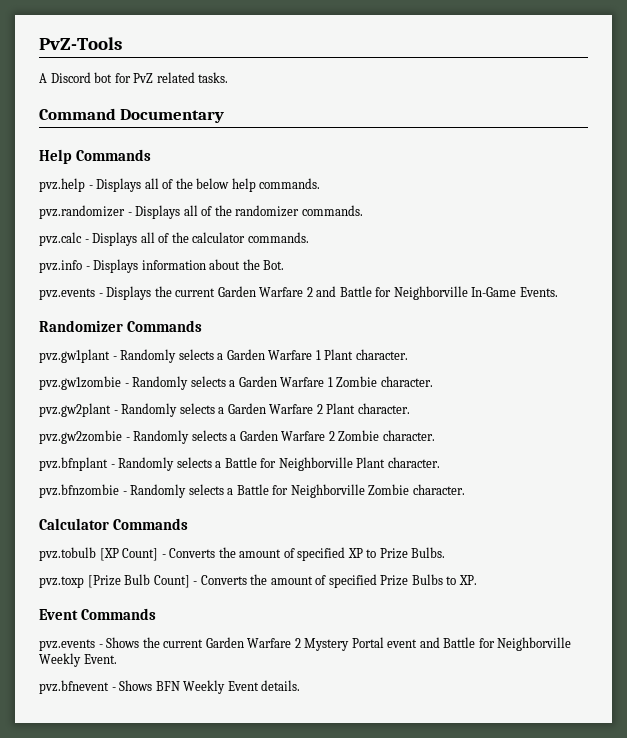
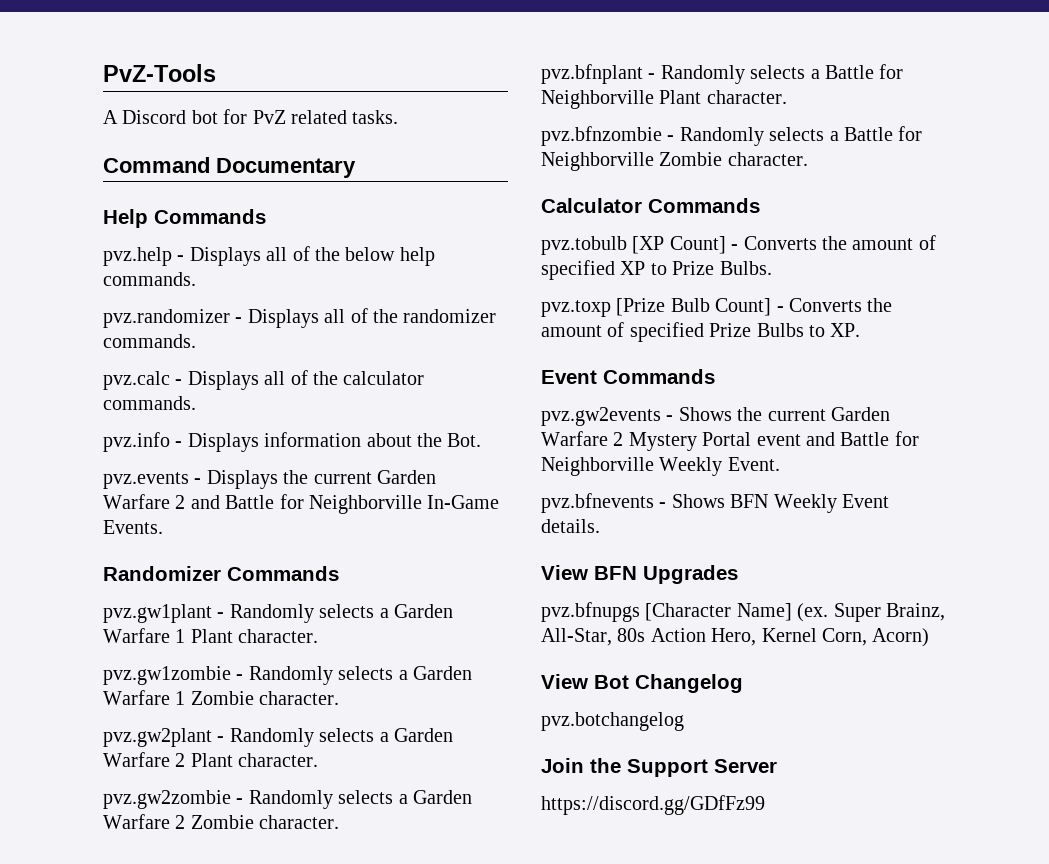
[39,639,95,651] pvz.events -> [541,407,661,426] pvz.gw2events
[39,680,109,694] pvz.bfnevent -> [541,493,654,513] pvz.bfnevents
(301, 685) none -> [541,565,738,584] [541,602,945,622] [541,628,930,647] [541,674,743,693] [541,712,684,731] [541,758,777,777] [541,795,765,815] // View BFN Upgrades // pvz.bfnupgs [Character Name] (ex. Super Brainz, All-Star, 80s Action Hero, Kernel Corn, Acorn) // View Bot Changelog // pvz.botchangelog // Join the Support Server // https://discord.gg/GDfFz99

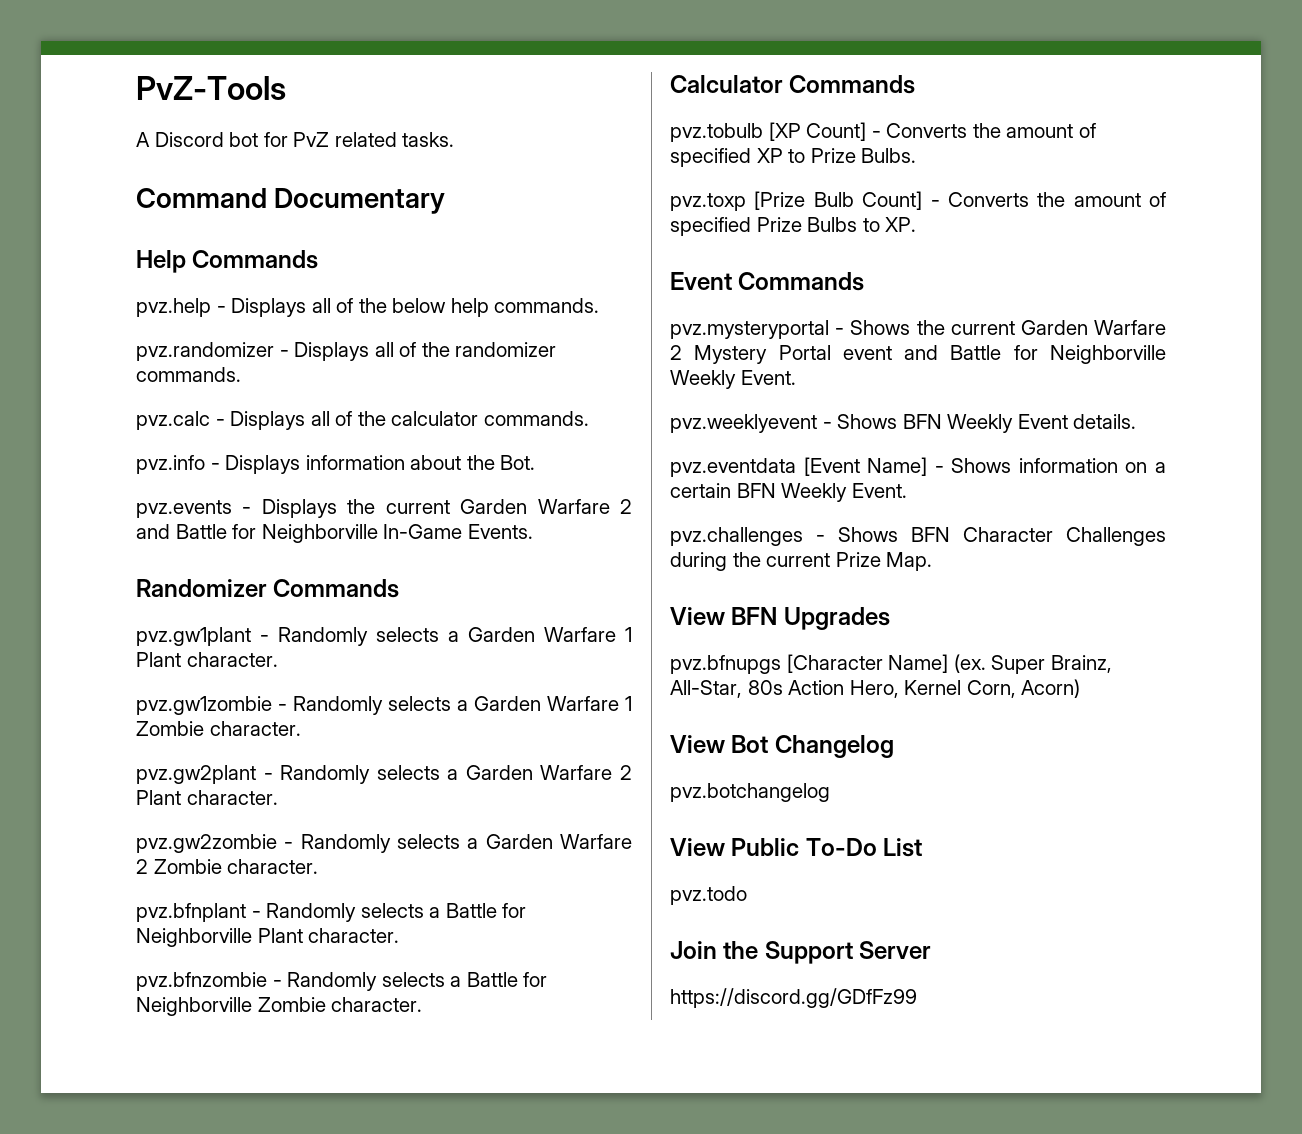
[541,407,661,426] pvz.gw2events -> [670,320,829,339] pvz.mysteryportal
[541,493,654,513] pvz.bfnevents -> [670,414,817,433] pvz.weeklyevent
(600, 526) none -> [670,457,1166,477] [670,483,907,502] [670,527,1166,546] [670,552,933,571] // pvz.eventdata [Event Name] - Shows information on a certain BFN Weekly Event. // pvz.challenges - Shows BFN Character Challenges during the current Prize Map.
(684, 721) none -> [670,838,923,857] [670,886,747,905] // View Public To-Do List // pvz.todo

